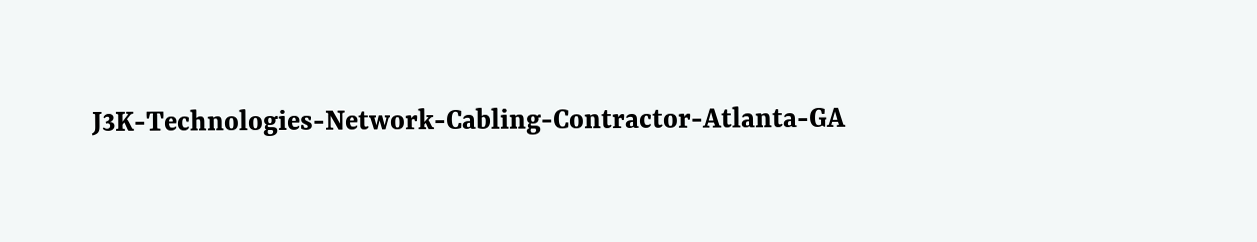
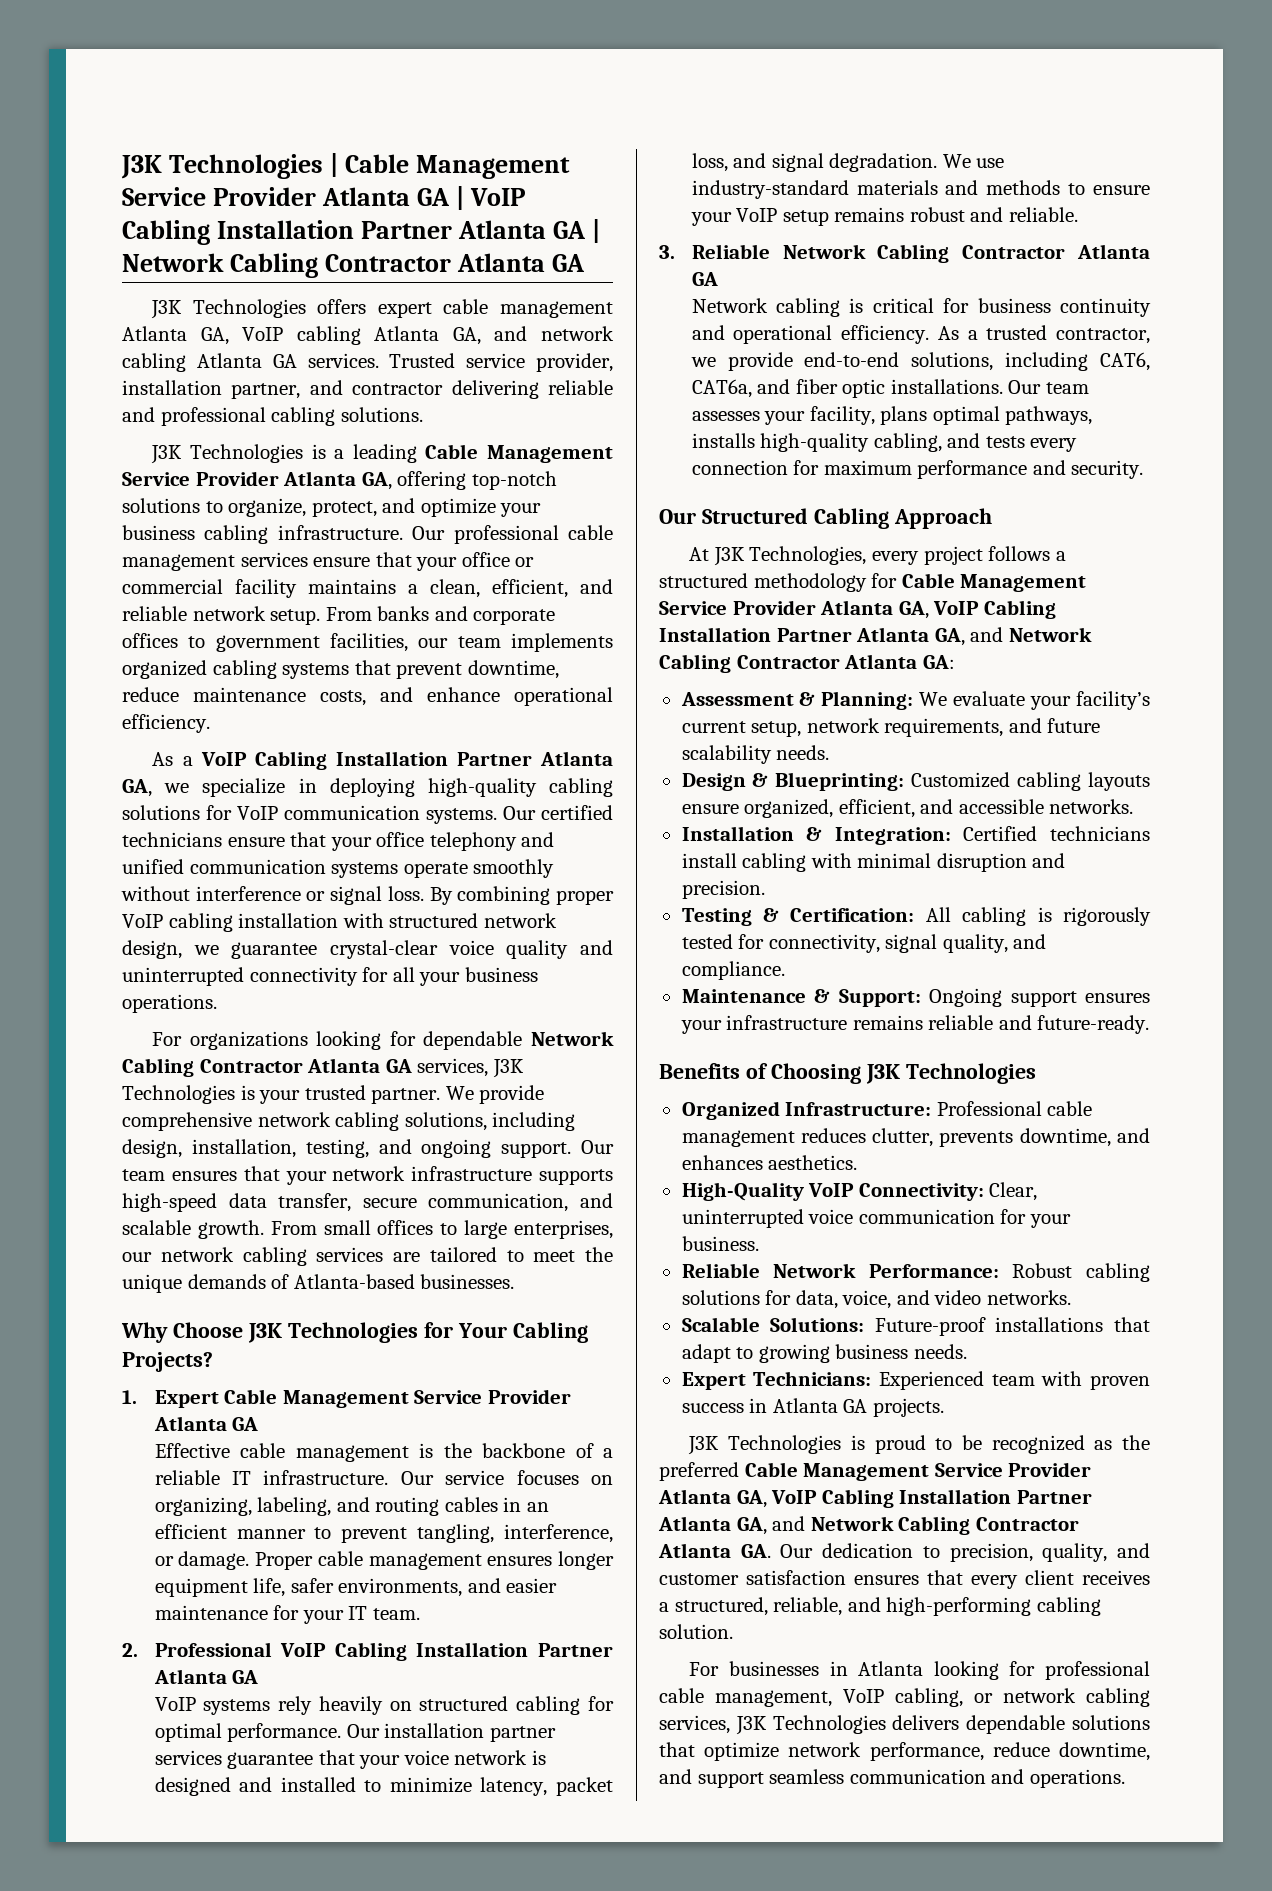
[90,105,847,138] J3K-Technologies-Network-Cabling-Contractor-Atlanta-GA -> [121,153,571,179] [122,186,526,210] [122,219,601,245] [122,253,586,278] [151,299,613,319] [122,326,614,345] [122,353,613,372] [122,380,614,399] [122,407,423,426] [151,444,613,464] [122,471,557,490] [122,498,542,517] [122,525,614,544] [122,552,535,571] [122,579,613,598] [122,606,556,625] [122,633,613,652] [122,660,559,679] [122,687,613,706] [122,714,210,733] [152,751,613,770] [122,778,613,797] [122,805,613,824] [122,832,555,851] [122,859,555,878] [121,886,614,905] [122,913,557,932] [122,940,613,959] [122,967,538,986] [122,994,217,1013] [152,1031,614,1050] [122,1058,524,1078] [122,1085,545,1104] [122,1112,576,1131] [122,1139,614,1158] [122,1166,613,1185] [122,1193,614,1212] [122,1220,613,1239] [122,1247,613,1266] [122,1274,515,1293] [121,1322,588,1343] [122,1352,213,1372] [122,1389,571,1408] [153,1416,259,1431] [154,1443,614,1462] [154,1470,613,1485] [154,1497,549,1516] [154,1524,613,1543] [154,1551,614,1570] [154,1578,558,1597] [154,1605,420,1624] [122,1642,613,1661] [153,1669,259,1684] [154,1696,614,1715] [154,1723,556,1742] [154,1750,546,1769] [154,1777,613,1796] [691,153,1005,172] [691,180,1150,199] [690,207,1078,226] [659,244,1150,263] [691,272,718,286] [691,298,1151,317] [691,325,1150,344] [690,352,1150,371] [691,379,1089,398] [691,406,1093,425] [691,433,1078,452] [691,460,1144,479] [659,508,992,529] [689,546,1066,566] [659,573,1087,592] [659,600,1056,619] [659,627,1092,646] [659,654,955,673] [680,691,1150,710] [681,718,1101,737] [681,745,830,764] [681,772,1150,791] [681,799,1134,818] [681,826,1150,845] [681,853,1066,872] [681,880,765,899] [681,907,1151,926] [681,934,1047,953] [681,961,785,980] [681,988,1150,1007] [680,1015,1150,1034] [659,1063,1036,1084] [681,1101,1093,1120] [681,1128,1150,1147] [681,1155,858,1170] [681,1182,1038,1201] [681,1209,1071,1228] [681,1236,759,1251] [681,1263,1150,1282] [681,1290,1071,1309] [681,1317,1150,1336] [681,1344,967,1363] [681,1371,1150,1390] [681,1398,944,1417] [688,1435,1150,1455] [659,1462,1092,1481] [658,1489,1092,1508] [658,1516,1079,1535] [658,1543,1150,1562] [659,1570,1150,1589] [659,1597,1101,1616] [659,1624,733,1639] [689,1661,1150,1680] [659,1688,1150,1707] [659,1715,1150,1735] [659,1742,1150,1761] [659,1769,1125,1788] J3K Technologies | Cable Management Service Provider Atlanta GA | VoIP Cabling Installation Partner Atlanta GA | Network Cabling Contractor Atlanta GA // J3K Technologies offers expert cable management Atlanta GA, VoIP cabling Atlanta GA, and network cabling Atlanta GA services. Trusted service provider, installation partner, and contractor delivering reliable and professional cabling solutions. // J3K Technologies is a leading Cable Management Service Provider Atlanta GA, offering top-notch solutions to organize, protect, and optimize your business cabling infrastructure. Our professional cable management services ensure that your office or commercial facility maintains a clean, efficient, and reliable network setup. From banks and corporate offices to government facilities, our team implements organized cabling systems that prevent downtime, reduce maintenance costs, and enhance operational efficiency. // As a VoIP Cabling Installation Partner Atlanta GA, we specialize in deploying high-quality cabling solutions for VoIP communication systems. Our certified technicians ensure that your office telephony and unified communication systems operate smoothly without interference or signal loss. By combining proper VoIP cabling installation with structured network design, we guarantee crystal-clear voice quality and uninterrupted connectivity for all your business operations. // For organizations looking for dependable Network Cabling Contractor Atlanta GA services, J3K Technologies is your trusted partner. We provide comprehensive network cabling solutions, including design, installation, testing, and ongoing support. Our team ensures that your network infrastructure supports high-speed data transfer, secure communication, and scalable growth. From small offices to large enterprises, our network cabling services are tailored to meet the unique demands of Atlanta-based businesses. // Why Choose J3K Technologies for Your Cabling Projects? // 1. Expert Cable Management Service Provider Atlanta GA // Effective cable management is the backbone of a reliable IT infrastructure. Our service focuses on organizing, labeling, and routing cables in an efficient manner to prevent tangling, interference, or damage. Proper cable management ensures longer equipment life, safer environments, and easier maintenance for your IT team. // 2. Professional VoIP Cabling Installation Partner Atlanta GA // VoIP systems rely heavily on structured cabling for optimal performance. Our installation partner services guarantee that your voice network is designed and installed to minimize latency, packet loss, and signal degradation. We use industry-standard materials and methods to ensure your VoIP setup remains robust and reliable. // 3. Reliable Network Cabling Contractor Atlanta GA // Network cabling is critical for business continuity and operational efficiency. As a trusted contractor, we provide end-to-end solutions, including CAT6, CAT6a, and fiber optic installations. Our team assesses your facility, plans optimal pathways, installs high-quality cabling, and tests every connection for maximum performance and security. // Our Structured Cabling Approach // At J3K Technologies, every project follows a structured methodology for Cable Management Service Provider Atlanta GA, VoIP Cabling Installation Partner Atlanta GA, and Network Cabling Contractor Atlanta GA: // Assessment & Planning: We evaluate your facility’s current setup, network requirements, and future scalability needs. // Design & Blueprinting: Customized cabling layouts ensure organized, efficient, and accessible networks. // Installation & Integration: Certified technicians install cabling with minimal disruption and precision. // Testing & Certification: All cabling is rigorously tested for connectivity, signal quality, and compliance. // Maintenance & Support: Ongoing support ensures your infrastructure remains reliable and future-ready. // Benefits of Choosing J3K Technologies // Organized Infrastructure: Professional cable management reduces clutter, prevents downtime, and enhances aesthetics. // High-Quality VoIP Connectivity: Clear, uninterrupted voice communication for your business. // Reliable Network Performance: Robust cabling solutions for data, voice, and video networks. // Scalable Solutions: Future-proof installations that adapt to growing business needs. // Expert Technicians: Experienced team with proven success in Atlanta GA projects. // J3K Technologies is proud to be recognized as the preferred Cable Management Service Provider Atlanta GA, VoIP Cabling Installation Partner Atlanta GA, and Network Cabling Contractor Atlanta GA. Our dedication to precision, quality, and customer satisfaction ensures that every client receives a structured, reliable, and high-performing cabling solution. // For businesses in Atlanta looking for professional cable management, VoIP cabling, or network cabling services, J3K Technologies delivers dependable solutions that optimize network performance, reduce downtime, and support seamless communication and operations.

